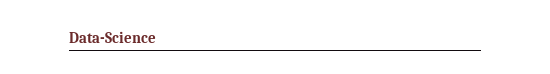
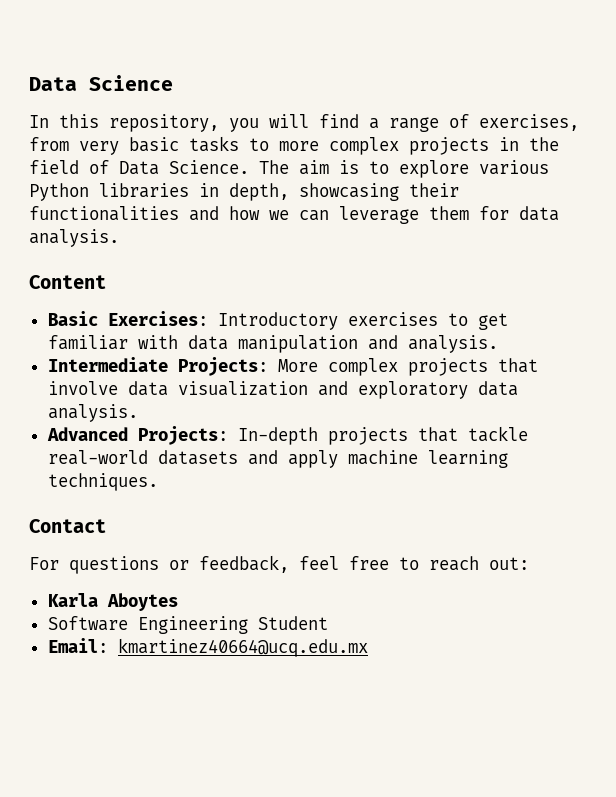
[69,31,156,43] Data-Science -> [29,75,173,91] [29,114,579,132] [29,136,559,155] [29,160,549,178] [29,183,459,201] [29,206,559,224] [29,229,119,247] [29,275,106,289] [47,311,508,330] [47,335,498,353] [47,357,538,376] [47,381,518,399] [47,404,138,422] [46,426,528,445] [47,450,508,468] [47,473,158,491] [29,519,106,533] [29,555,529,574] [47,593,178,611] [47,616,328,634] [47,638,368,657] Data Science // In this repository, you will find a range of exercises, from very basic tasks to more complex projects in the field of Data Science. The aim is to explore various Python libraries in depth, showcasing their functionalities and how we can leverage them for data analysis. // Content // Basic Exercises: Introductory exercises to get familiar with data manipulation and analysis. // Intermediate Projects: More complex projects that involve data visualization and exploratory data analysis. // Advanced Projects: In-depth projects that tackle real-world datasets and apply machine learning techniques. // Contact // For questions or feedback, feel free to reach out: // Karla Aboytes // Software Engineering Student // Email: kmartinez40664@ucq.edu.mx

